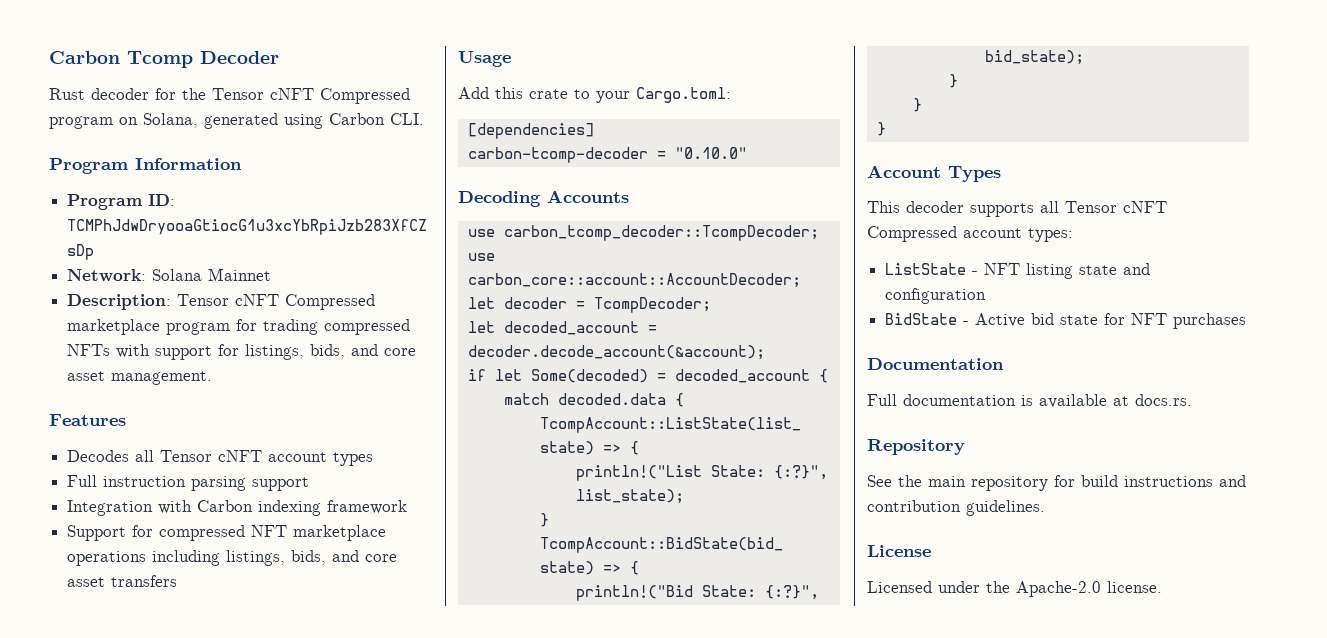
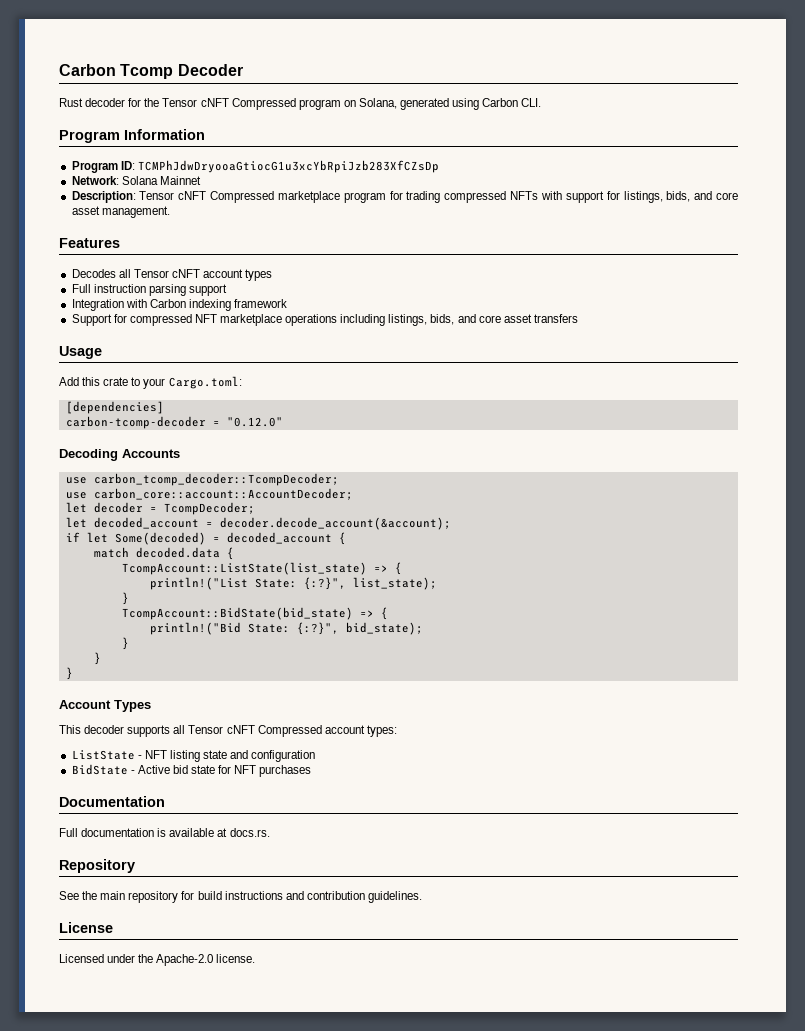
[674,147,747,159] "0.10.0" -> [226,417,283,427] "0.12.0"

